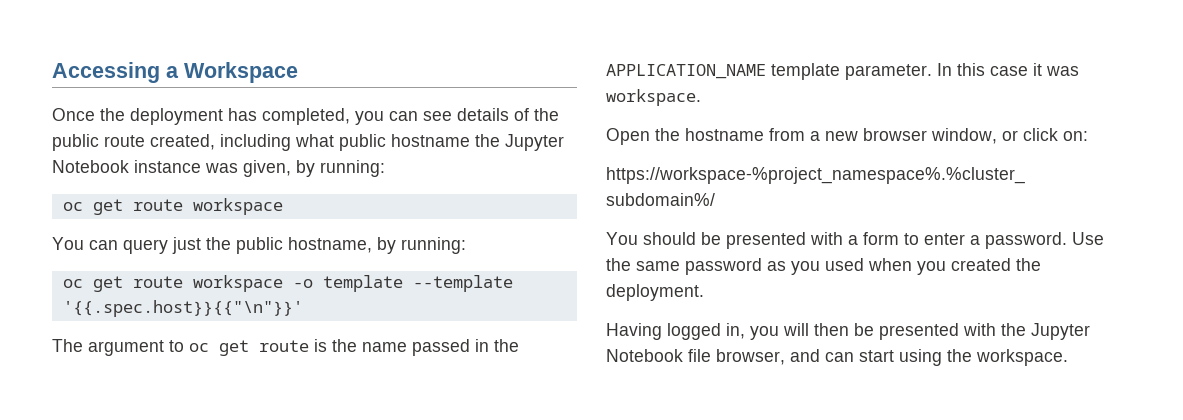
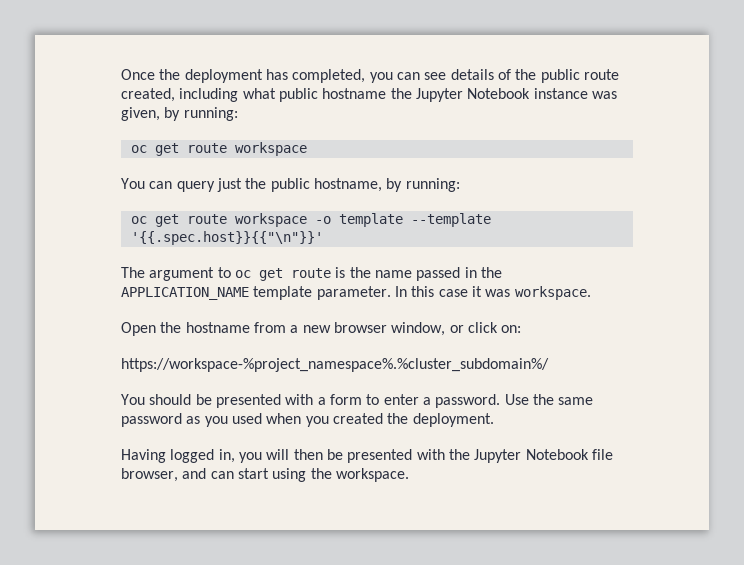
[52,62,298,83] Accessing a Workspace // -> (121, 74) none

